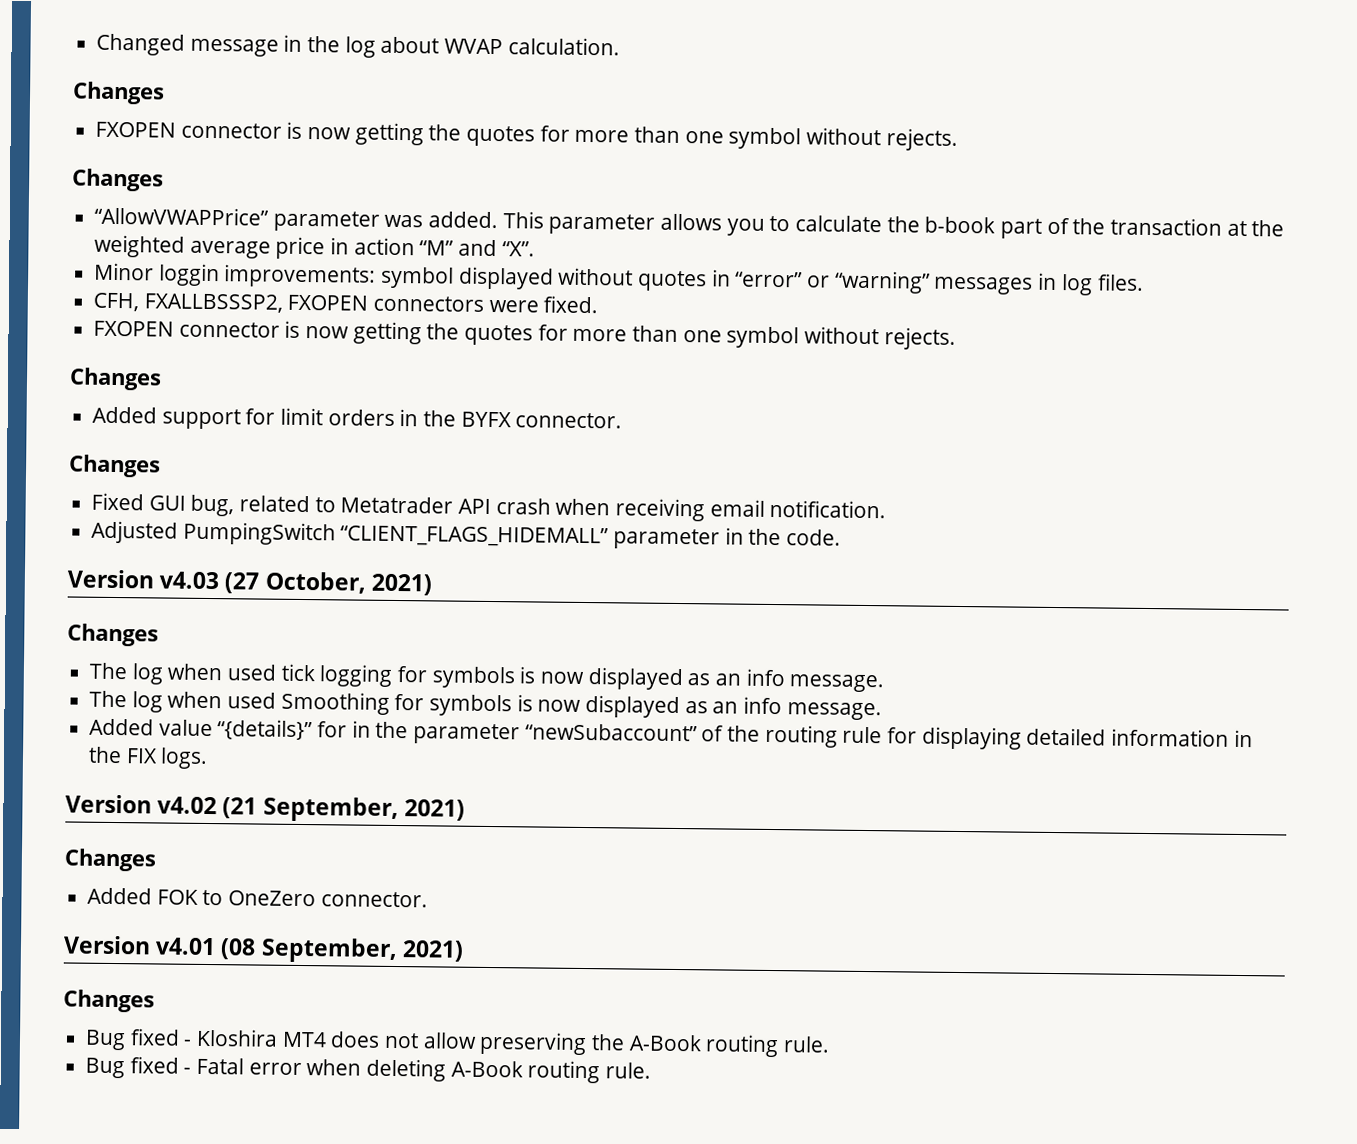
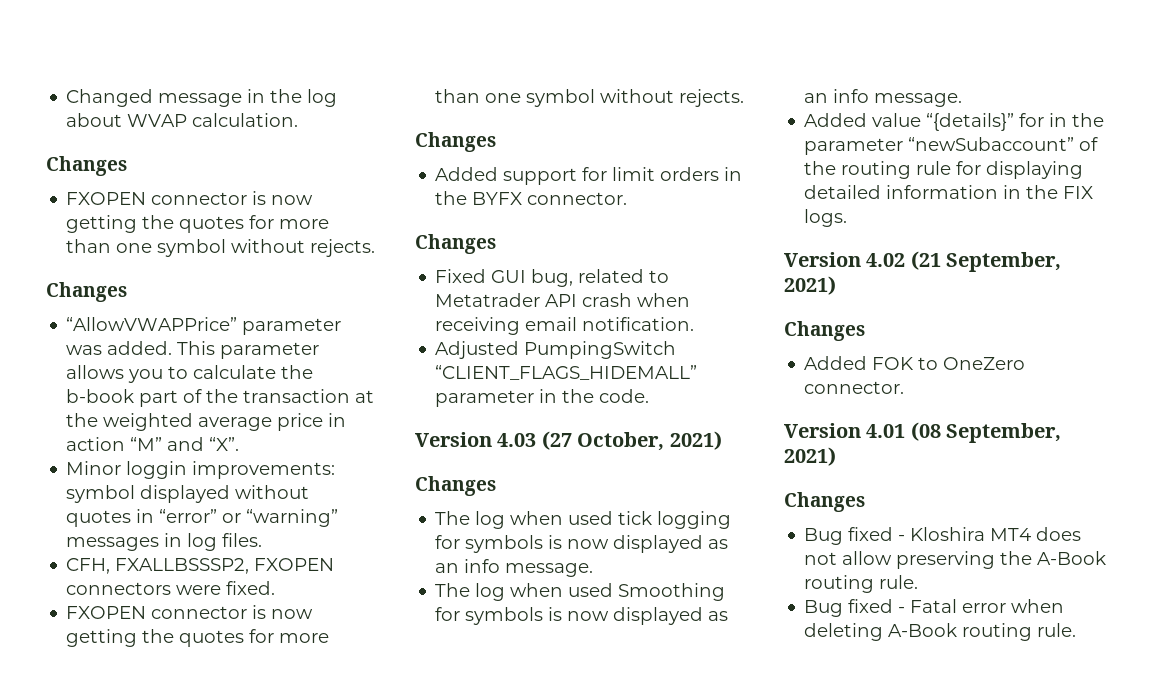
[159,571,220,590] v4.03 -> [497,433,537,447] 4.03
[157,796,218,815] v4.02 -> [866,253,906,267] 4.02
[155,937,217,956] v4.01 -> [866,424,906,438] 4.01

